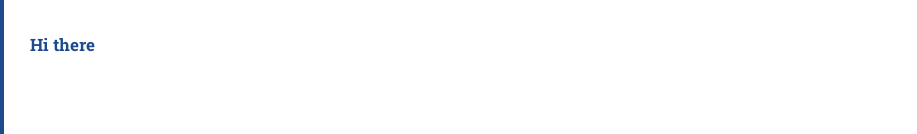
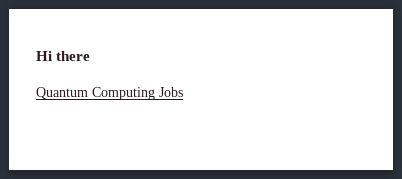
(95, 45) none -> [36,87,183,100] // Quantum Computing Jobs

